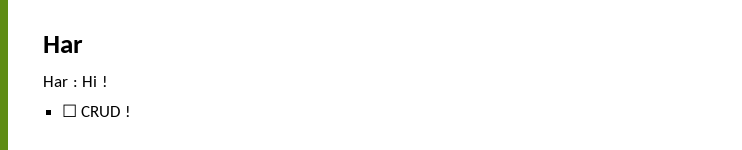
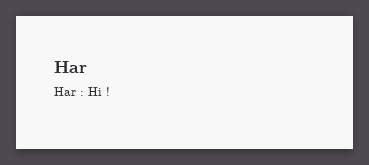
[61,104,131,117] // ☐ CRUD ! -> (110, 91) none

